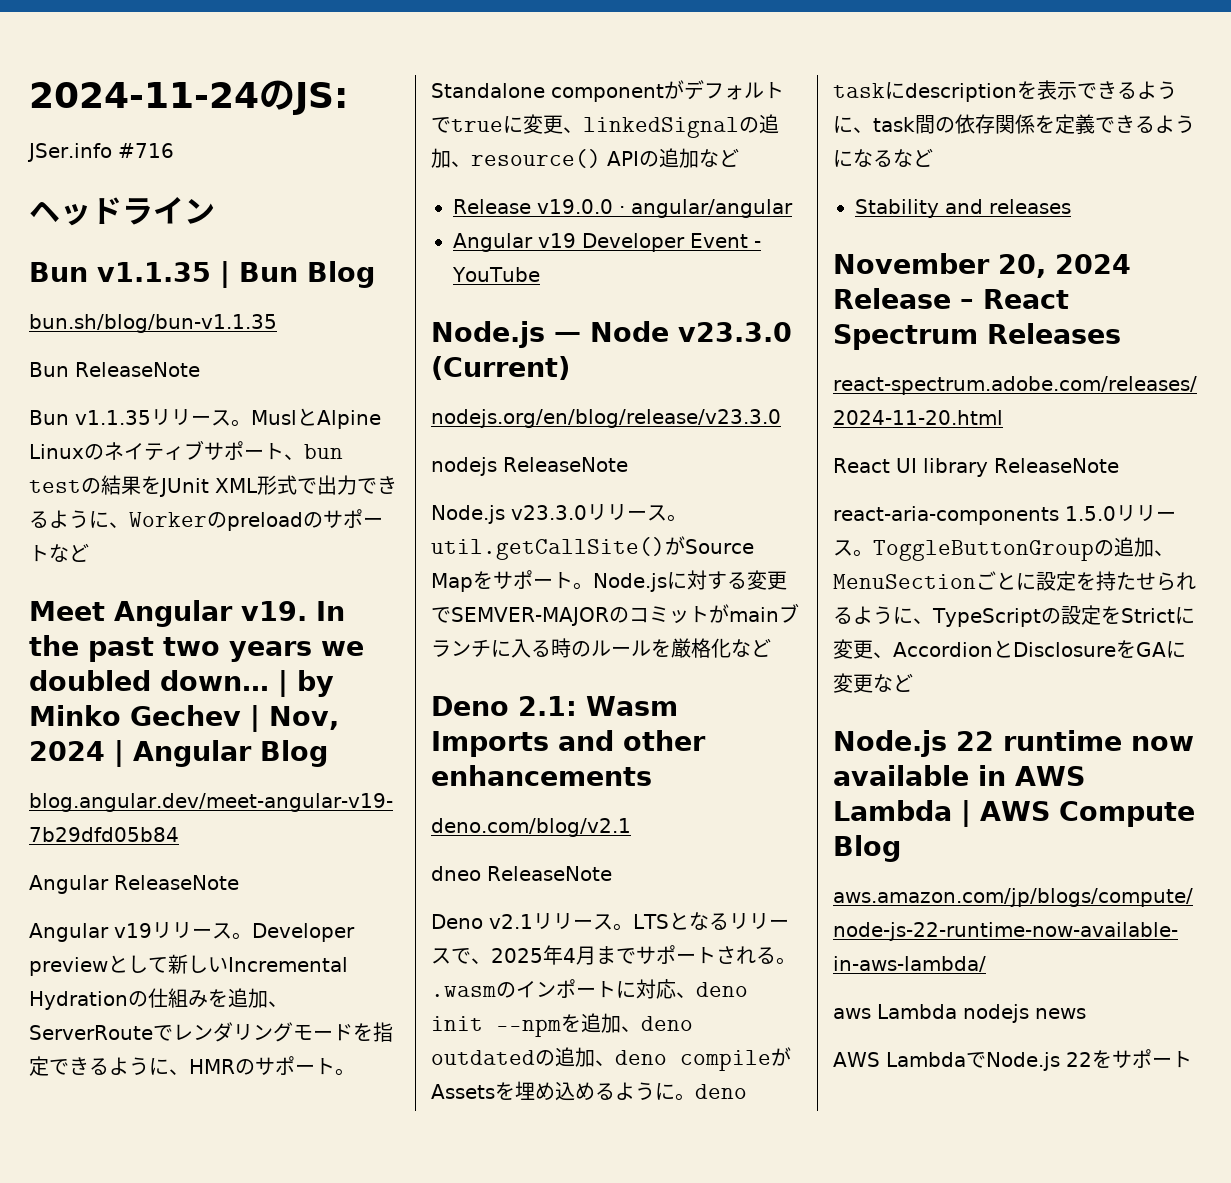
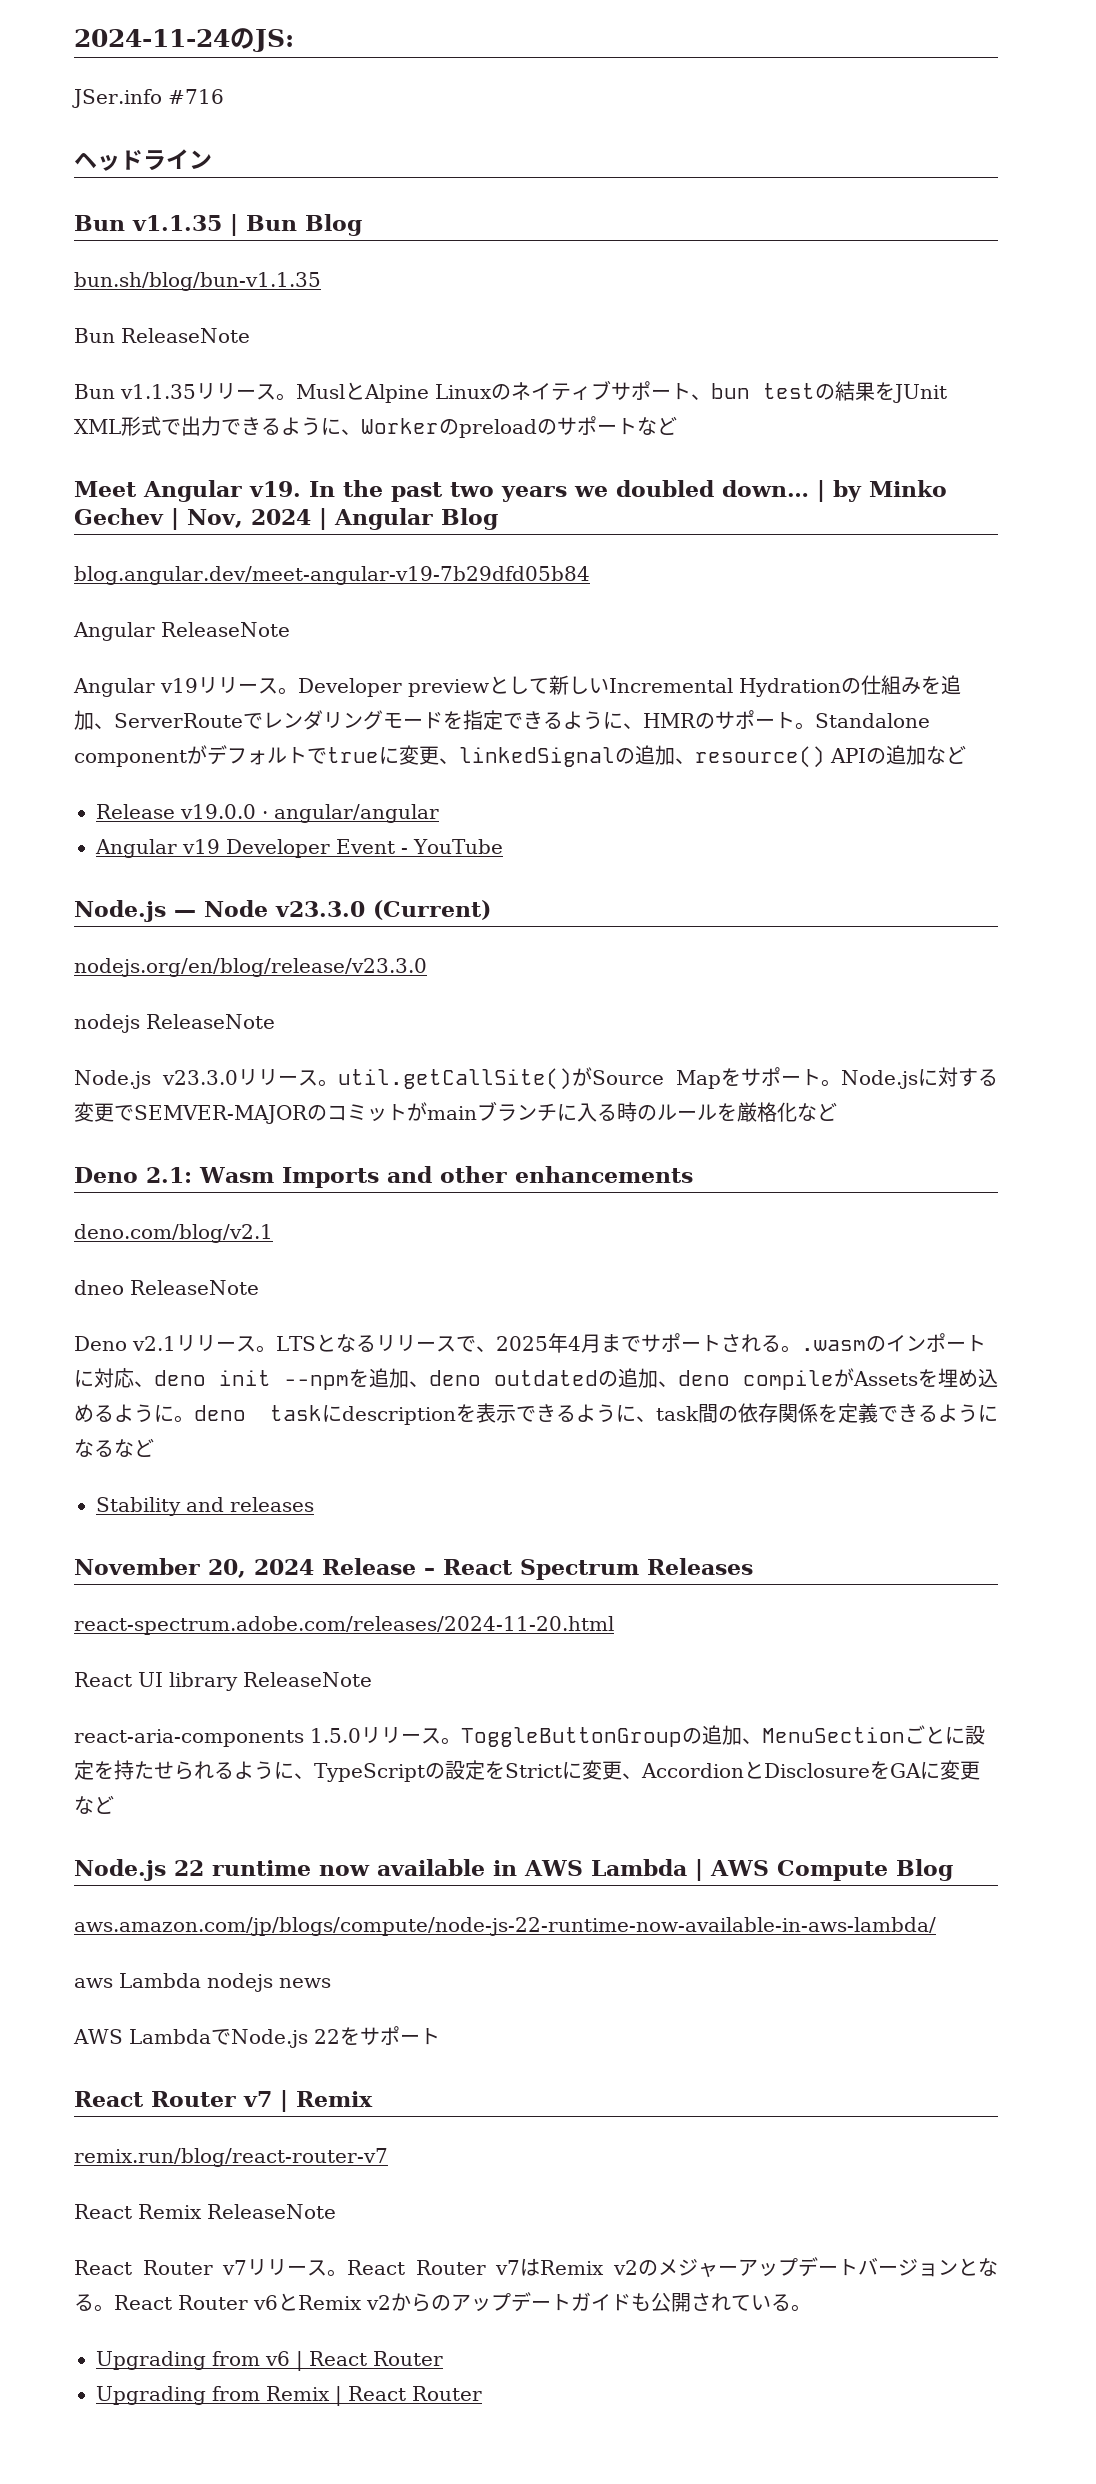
(1192, 1059) none -> [74,2090,373,2112] [74,2148,388,2167] [74,2204,336,2219] [74,2257,999,2277] [74,2292,811,2312] [96,2351,443,2371] [96,2386,482,2406] // React Router v7 | Remix // remix.run/blog/react-router-v7 // React Remix ReleaseNote // React Router v7リリース。React Router v7はRemix v2のメジャーアップデートバージョンとなる。React Router v6とRemix v2からのアップデートガイドも公開されている。 // Upgrading from v6 | React Router // Upgrading from Remix | React Router

